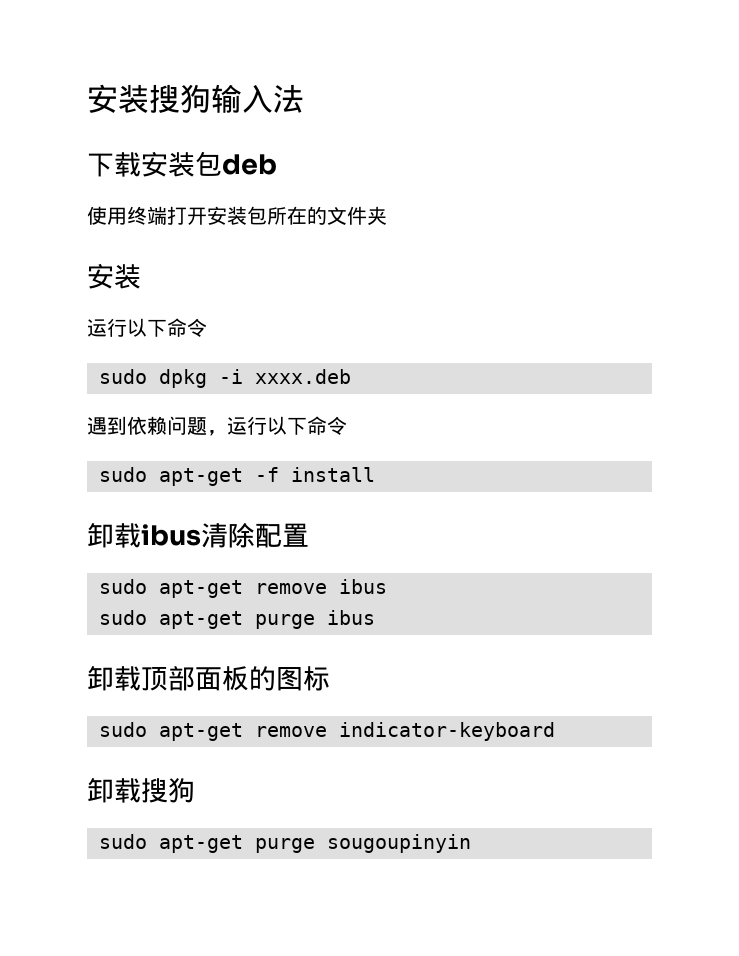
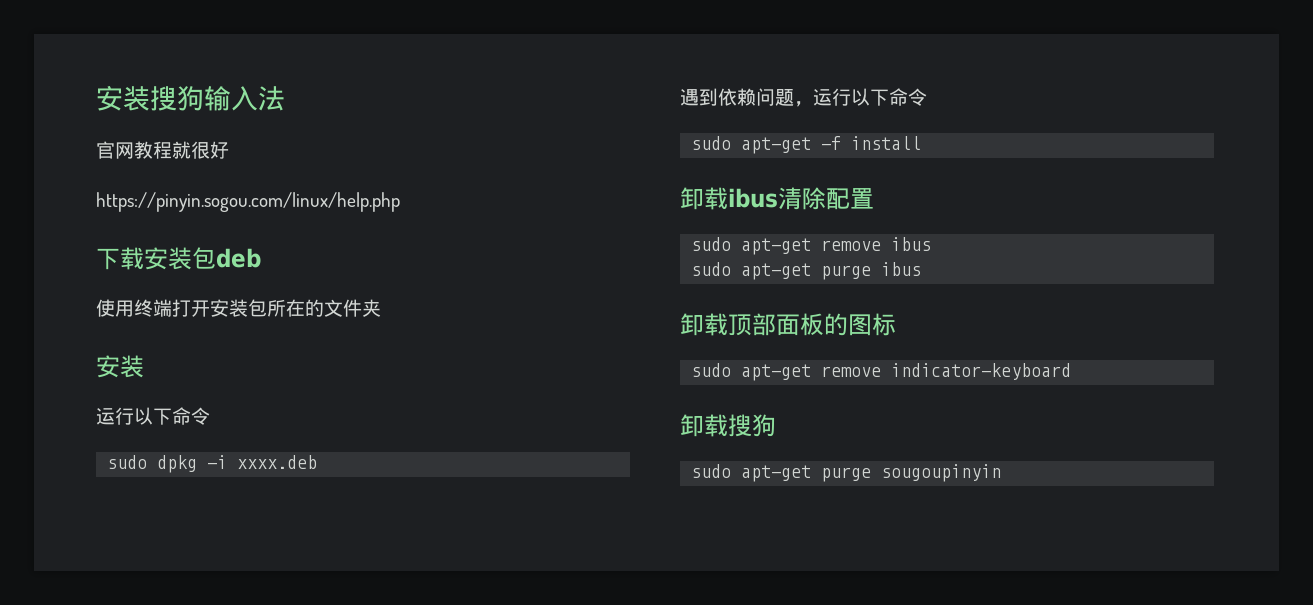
(304, 98) none -> [96,141,229,159] [96,192,400,212] // 官网教程就很好 // https://pinyin.sogou.com/linux/help.php

